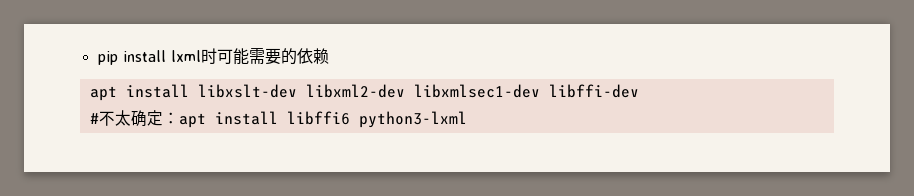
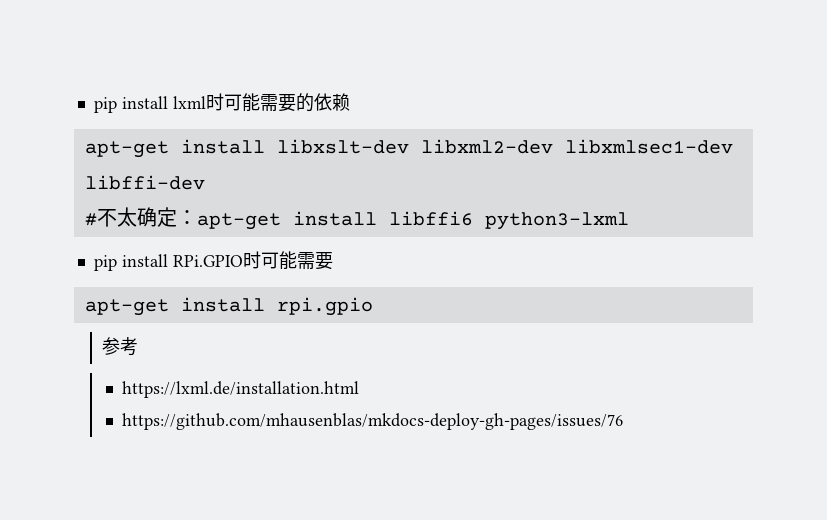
[89,86,117,101] apt -> [84,141,169,158] apt-get
[178,113,206,128] apt -> [196,213,281,230] apt-get
(467, 119) none -> [93,251,333,271] [84,297,373,316] [102,337,139,356] [121,381,359,398] [121,413,623,430] // pip install RPi.GPIO时可能需要 // apt-get install rpi.gpio // 参考 // https://lxml.de/installation.html // https://github.com/mhausenblas/mkdocs-deploy-gh-pages/issues/76

